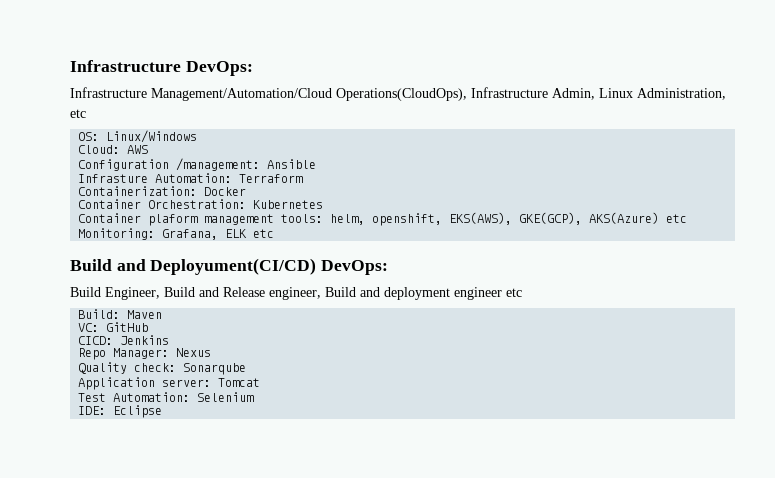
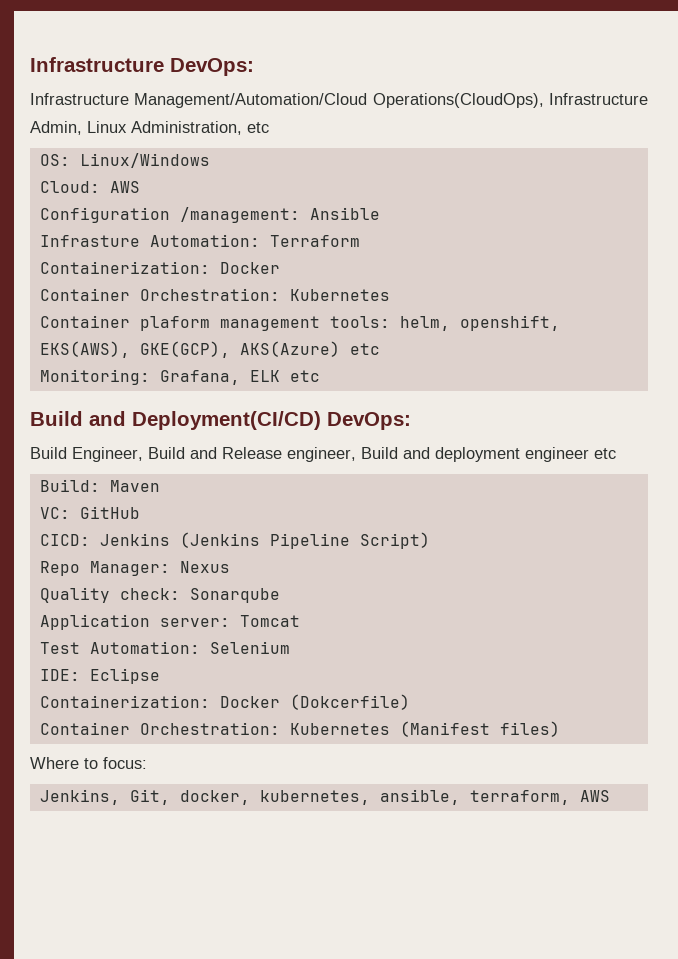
[150,258,317,275] Deployument(CI/CD) -> [132,411,321,430] Deployment(CI/CD)
(170, 340) none -> [179,532,430,549] (Jenkins Pipeline Script)
(163, 411) none -> [39,694,410,710] [39,721,560,737] [30,757,147,769] [39,789,610,805] // Containerization: Docker (Dokcerfile) // Container Orchestration: Kubernetes (Manifest files) // Where to focus: // Jenkins, Git, docker, kubernetes, ansible, terraform, AWS

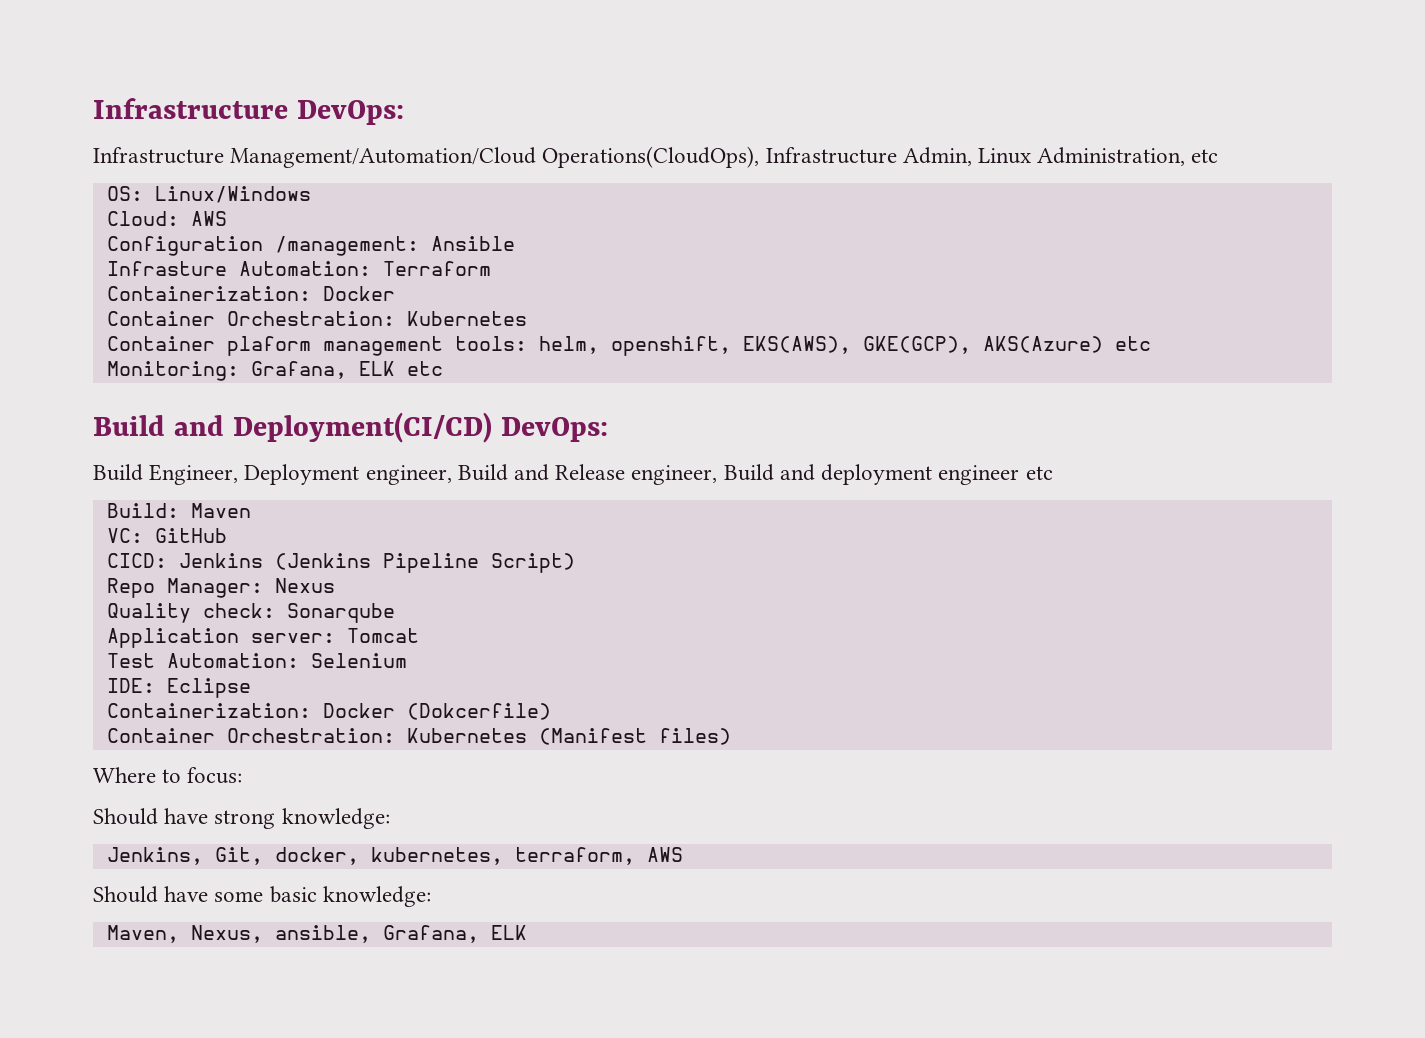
(143, 454) none -> [244,464,452,485] Deployment engineer,
(147, 763) none -> [93,808,390,829] // Should have strong knowledge:
[379,789,460,805] ansible, -> (503, 856) none
(610, 796) none -> [93,886,431,907] [106,925,527,943] // Should have some basic knowledge: // Maven, Nexus, ansible, Grafana, ELK

